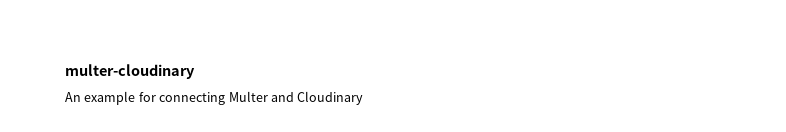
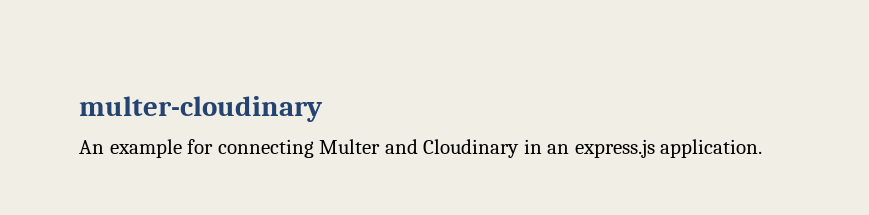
(364, 98) none -> [523,139,763,158] in an express.js application.

